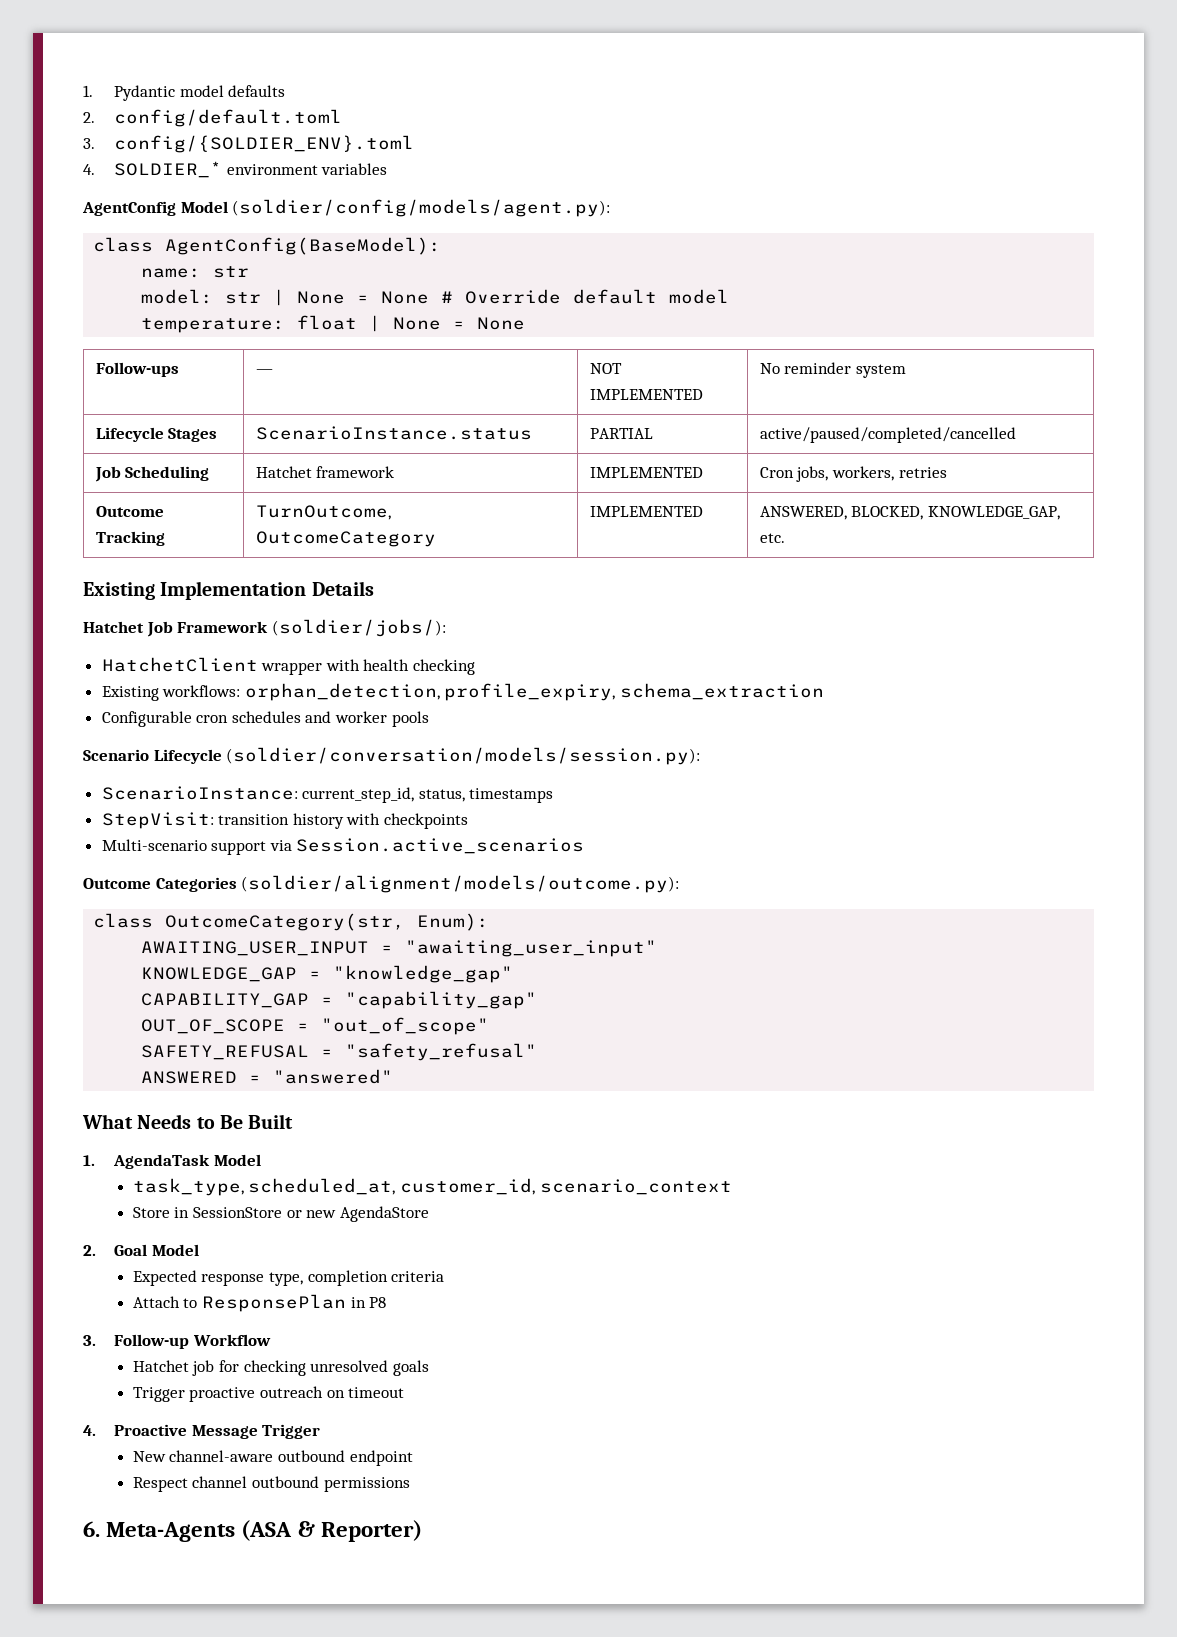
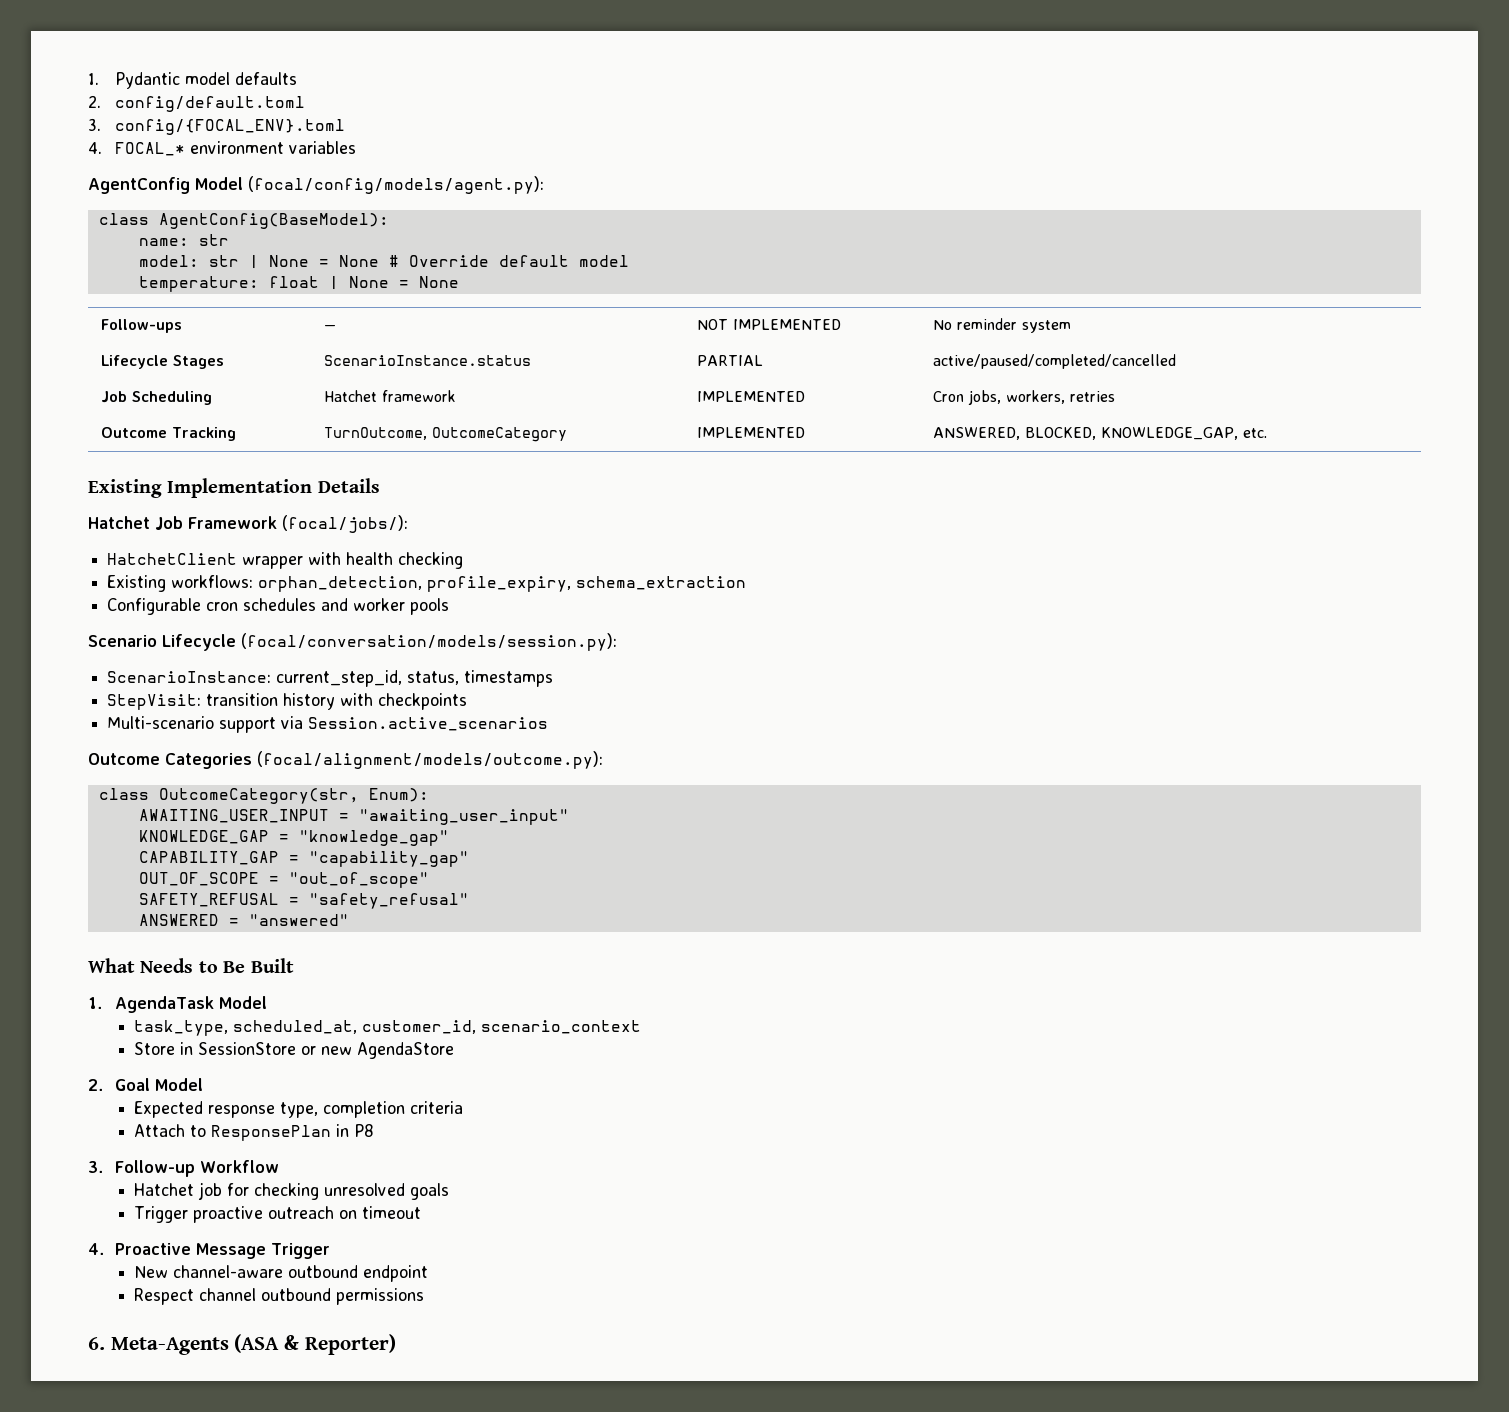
[114,135,415,153] [83,161,223,178] config/{SOLDIER_ENV}.toml // 4. SOLDIER_* -> [115,119,346,135] [88,142,186,156] config/{FOCAL_ENV}.toml // 4. FOCAL_*
[232,199,611,217] (soldier/config/models/agent.py): -> [248,176,544,194] (focal/config/models/agent.py):
[271,619,446,637] (soldier/jobs/): -> [282,515,408,533] (focal/jobs/):
[226,747,701,765] (soldier/conversation/models/session.py): -> [241,633,617,651] (focal/conversation/models/session.py):
[241,875,680,893] (soldier/alignment/models/outcome.py): -> [257,751,603,769] (focal/alignment/models/outcome.py):

